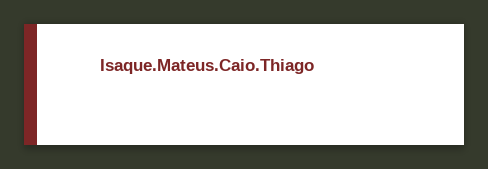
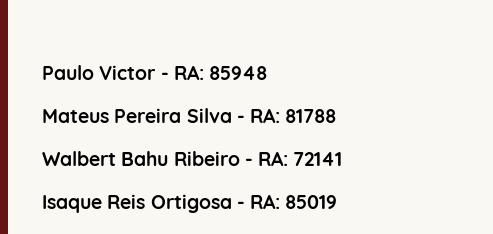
[100,59,314,74] Isaque.Mateus.Caio.Thiago -> [42,65,268,80] [42,108,337,123] [42,151,343,166] [42,194,338,213] Paulo Victor - RA: 85948 // Mateus Pereira Silva - RA: 81788 // Walbert Bahu Ribeiro - RA: 72141 // Isaque Reis Ortigosa - RA: 85019

